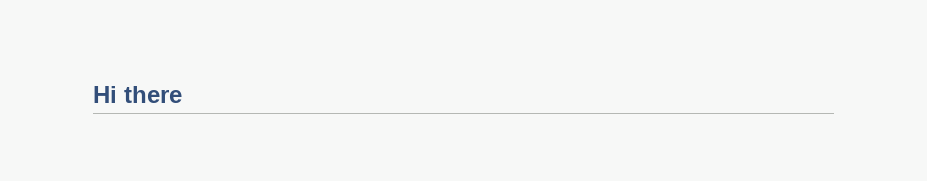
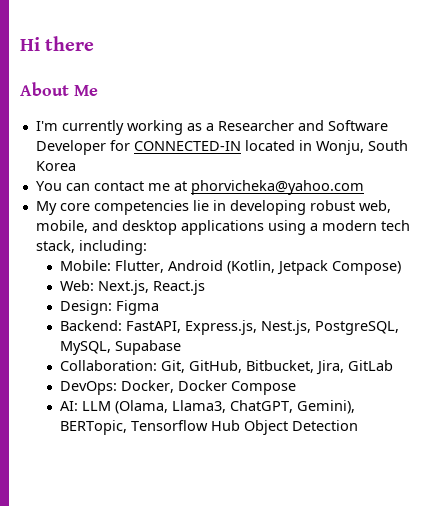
(182, 94) none -> [20,82,98,96] [35,120,388,135] [35,140,408,155] [35,161,76,171] [35,180,364,195] [35,200,391,215] [35,220,410,235] [35,240,147,255] [60,260,402,275] [60,280,206,295] [60,300,160,315] [60,320,400,335] [60,340,182,355] [60,360,394,375] [60,380,297,395] [60,400,356,414] [60,420,359,435] // About Me // I'm currently working as a Researcher and Software Developer for CONNECTED-IN located in Wonju, South Korea // You can contact me at phorvicheka@yahoo.com // My core competencies lie in developing robust web, mobile, and desktop applications using a modern tech stack, including: // Mobile: Flutter, Android (Kotlin, Jetpack Compose) // Web: Next.js, React.js // Design: Figma // Backend: FastAPI, Express.js, Nest.js, PostgreSQL, MySQL, Supabase // Collaboration: Git, GitHub, Bitbucket, Jira, GitLab // DevOps: Docker, Docker Compose // AI: LLM (Olama, Llama3, ChatGPT, Gemini), BERTopic, Tensorflow Hub Object Detection

